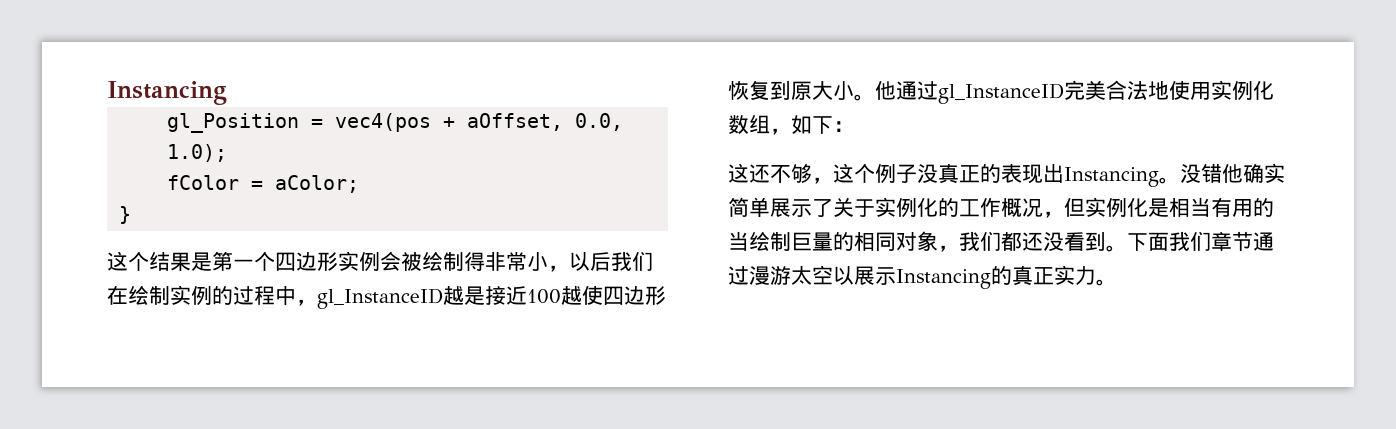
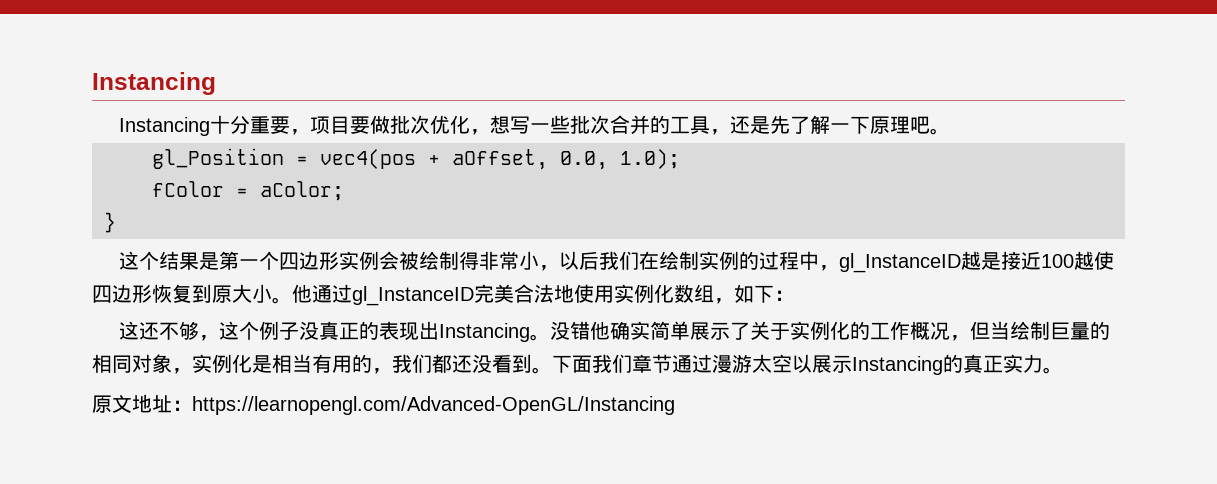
[107,81,227,105] Instancing -> [92,72,216,95] [119,115,951,136] Instancing // Instancing十分重要，项目要做批次优化，想写一些批次合并的工具，还是先了解一下原理吧。
[1085,197,1274,218] 实例化是相当有用的 -> (991, 330) none
(959, 248) none -> [192,354,392,374] 实例化是相当有用的，
(1117, 282) none -> [92,394,675,415] // 原文地址：https://learnopengl.com/Advanced-OpenGL/Instancing

